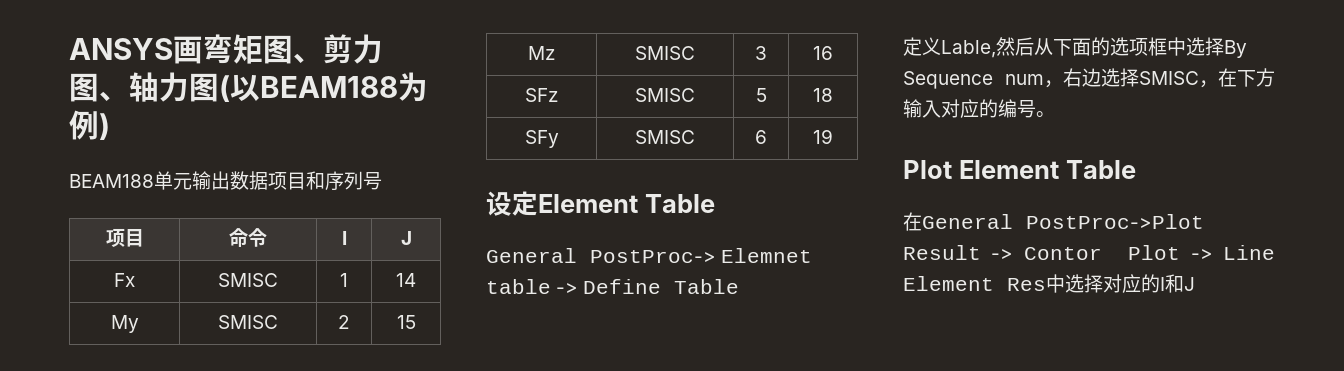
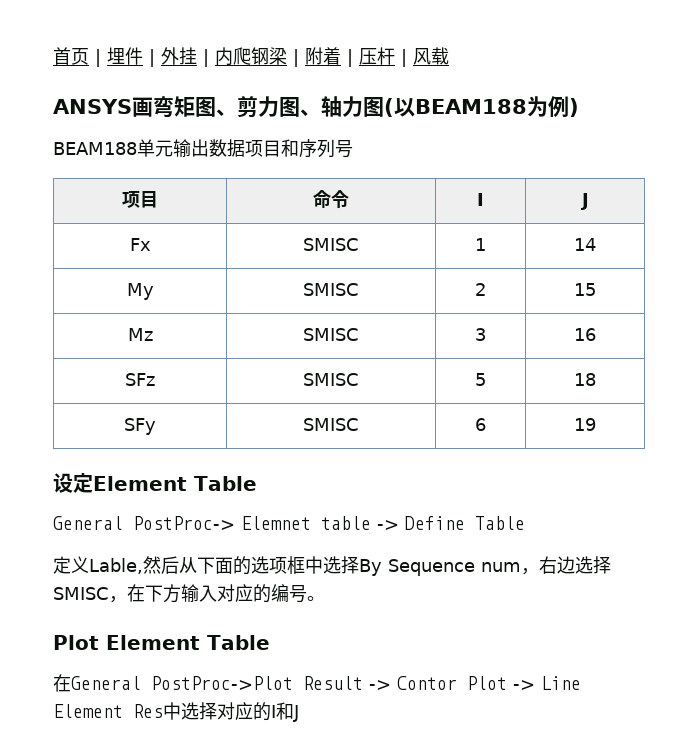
(69, 49) none -> [53,47,449,67] 首页 | 埋件 | 外挂 | 内爬钢梁 | 附着 | 压杆 | 风载 //

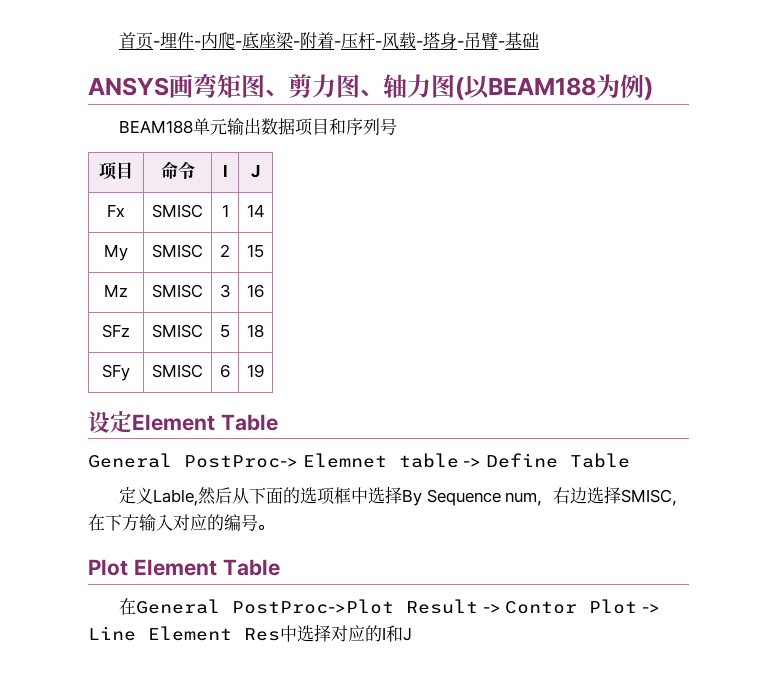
[95,47,449,67] | 埋件 | 外挂 | 内爬钢梁 | 附着 | 压杆 | 风载 -> [152,31,539,50] -埋件-内爬-底座梁-附着-压杆-风载-塔身-吊臂-基础

